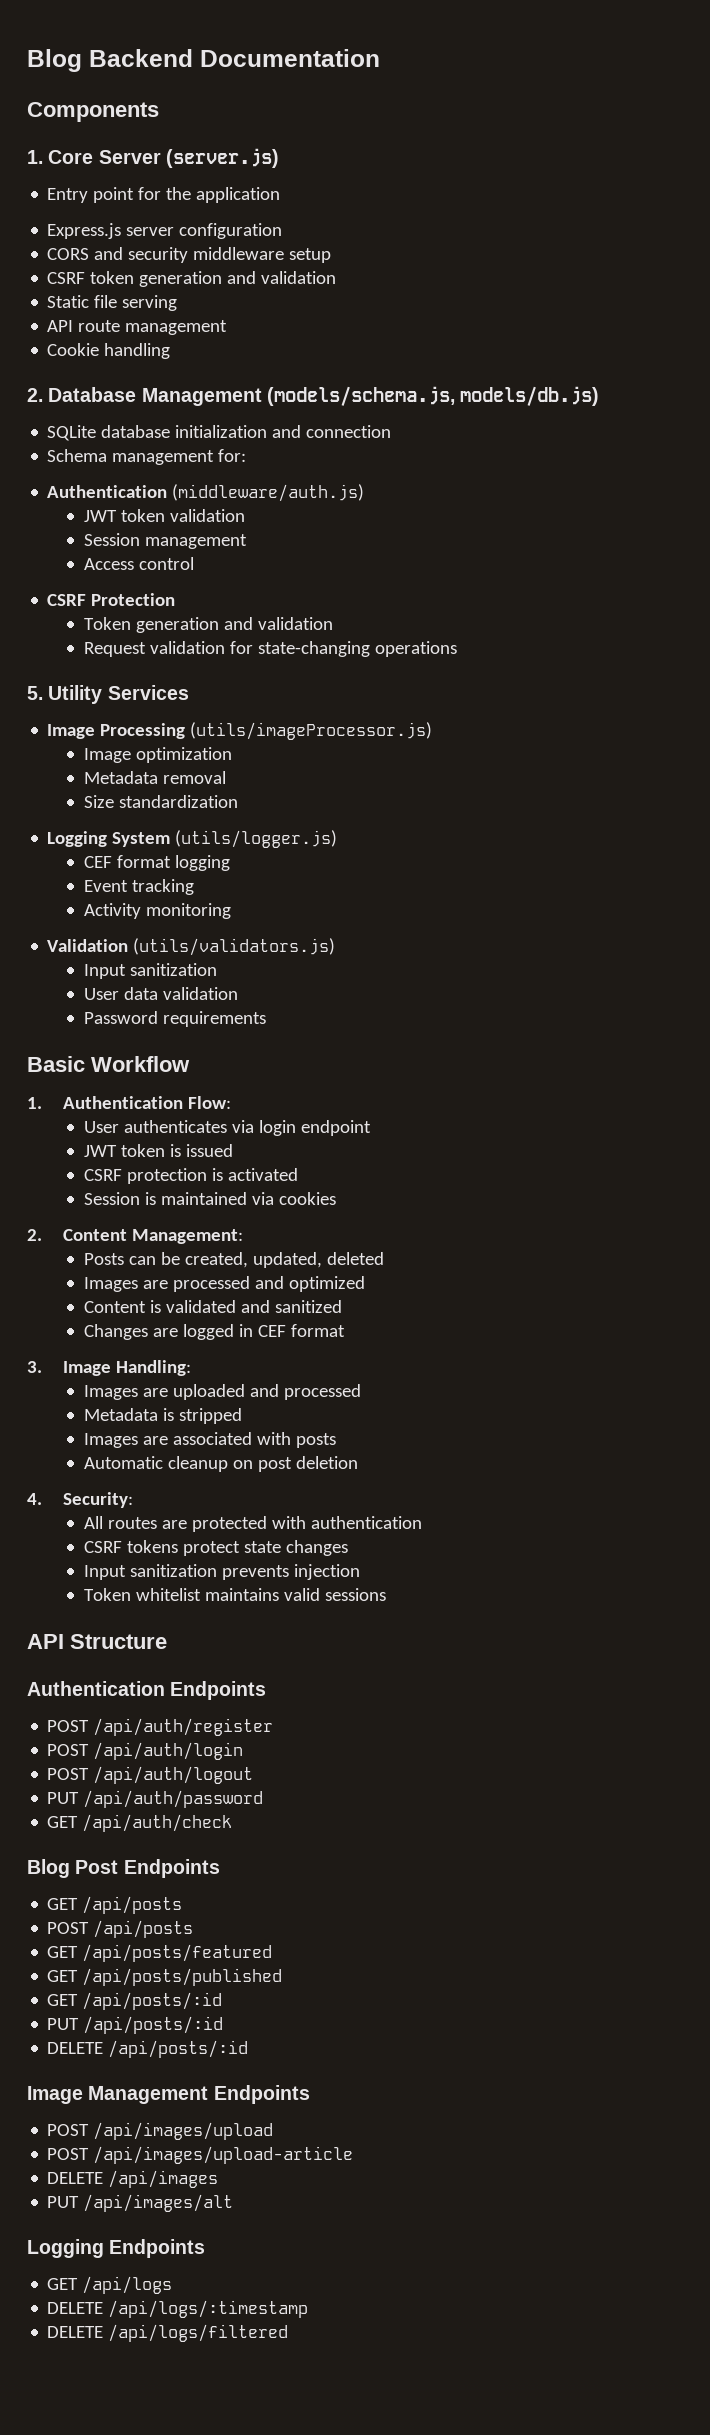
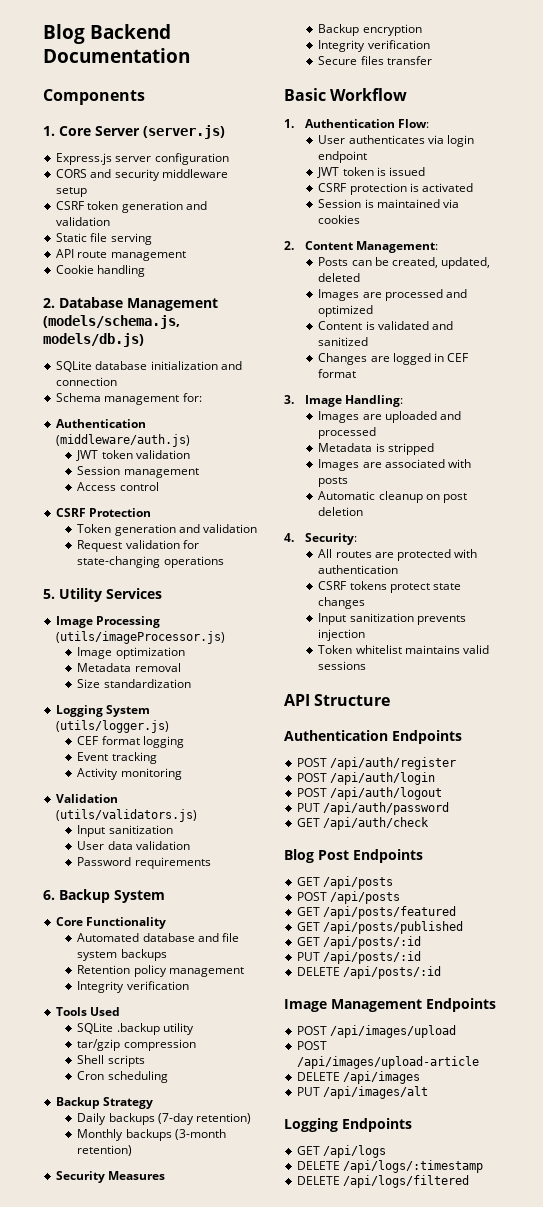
[47,187,281,203] // Entry point for the application -> (225, 132) none
(266, 1019) none -> [43,889,165,903] [56,917,167,929] [77,933,239,942] [77,949,167,961] [77,965,244,977] [77,981,189,993] [56,1007,121,1016] [77,1023,194,1035] [77,1039,196,1051] [77,1055,145,1067] [77,1071,168,1083] [56,1097,154,1109] [77,1113,251,1125] [77,1129,226,1141] [77,1145,133,1156] [56,1171,166,1183] [318,24,422,36] [318,40,430,52] [318,56,432,65] // 6. Backup System // Core Functionality // Automated database and file system backups // Retention policy management // Integrity verification // Tools Used // SQLite .backup utility // tar/gzip compression // Shell scripts // Cron scheduling // Backup Strategy // Daily backups (7-day retention) // Monthly backups (3-month retention) // Security Measures // Backup encryption // Integrity verification // Secure files transfer

